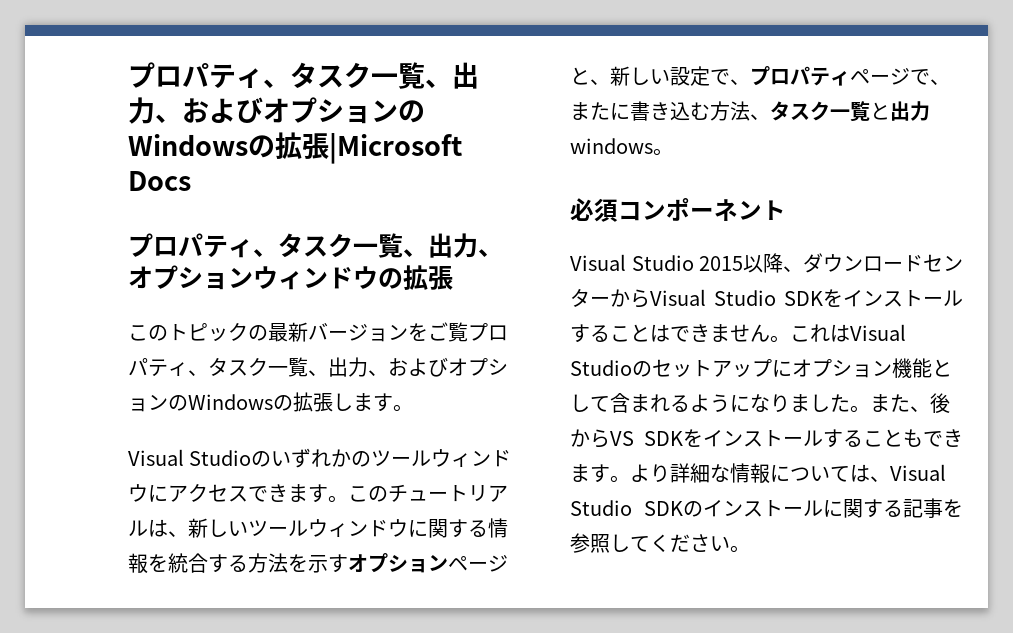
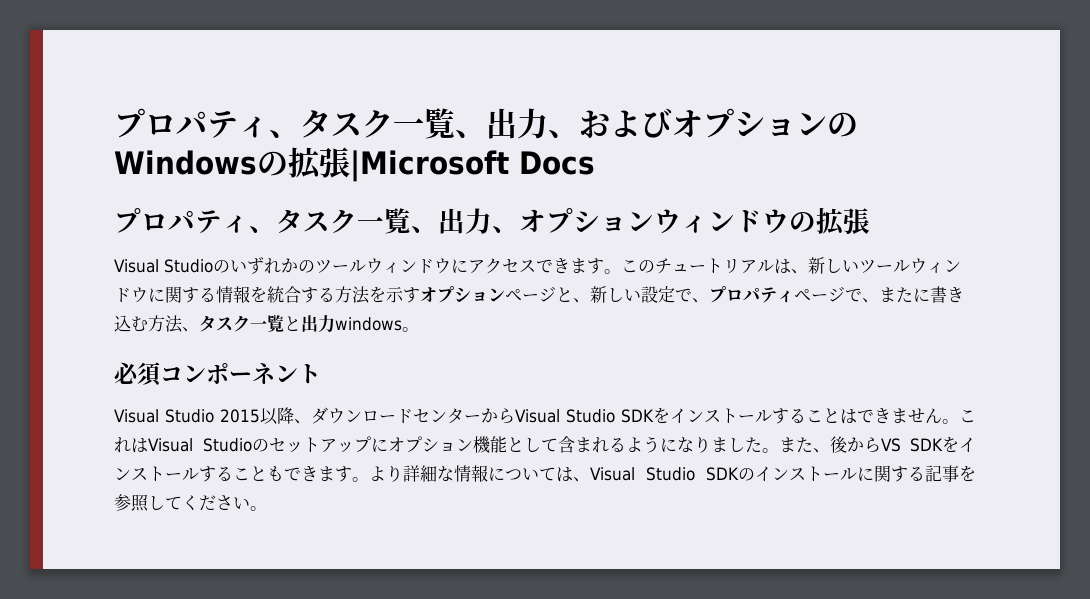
[128,322,508,342] [128,357,508,377] [128,392,413,412] // このトピックの最新バージョンをご覧プロパティ、タスク一覧、出力、およびオプションのWindowsの拡張します。 -> (870, 221) none

